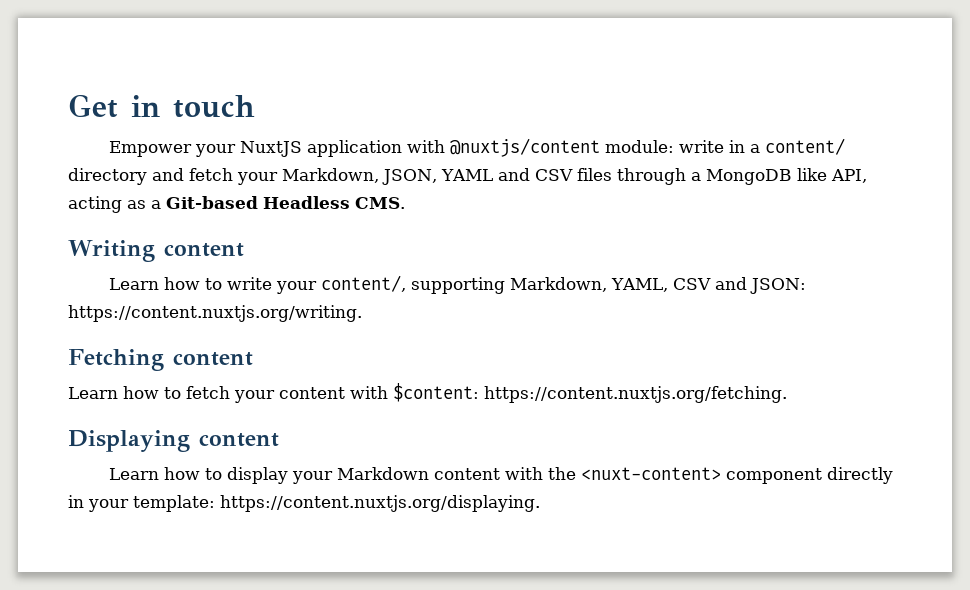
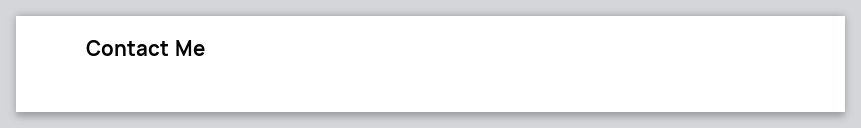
[68,94,255,118] [108,138,845,157] [68,168,867,185] [68,196,405,213] [68,240,244,262] [108,275,806,294] [68,305,362,322] [68,349,253,371] [68,383,787,403] [68,430,279,452] [108,467,893,484] [68,495,540,512] Get in touch // Empower your NuxtJS application with @nuxtjs/content module: write in a content/ directory and fetch your Markdown, JSON, YAML and CSV files through a MongoDB like API, acting as a Git-based Headless CMS. // Writing content // Learn how to write your content/, supporting Markdown, YAML, CSV and JSON: https://content.nuxtjs.org/writing. // Fetching content // Learn how to fetch your content with $content: https://content.nuxtjs.org/fetching. // Displaying content // Learn how to display your Markdown content with the <nuxt-content> component directly in your template: https://content.nuxtjs.org/displaying. -> [86,40,205,56] Contact Me

